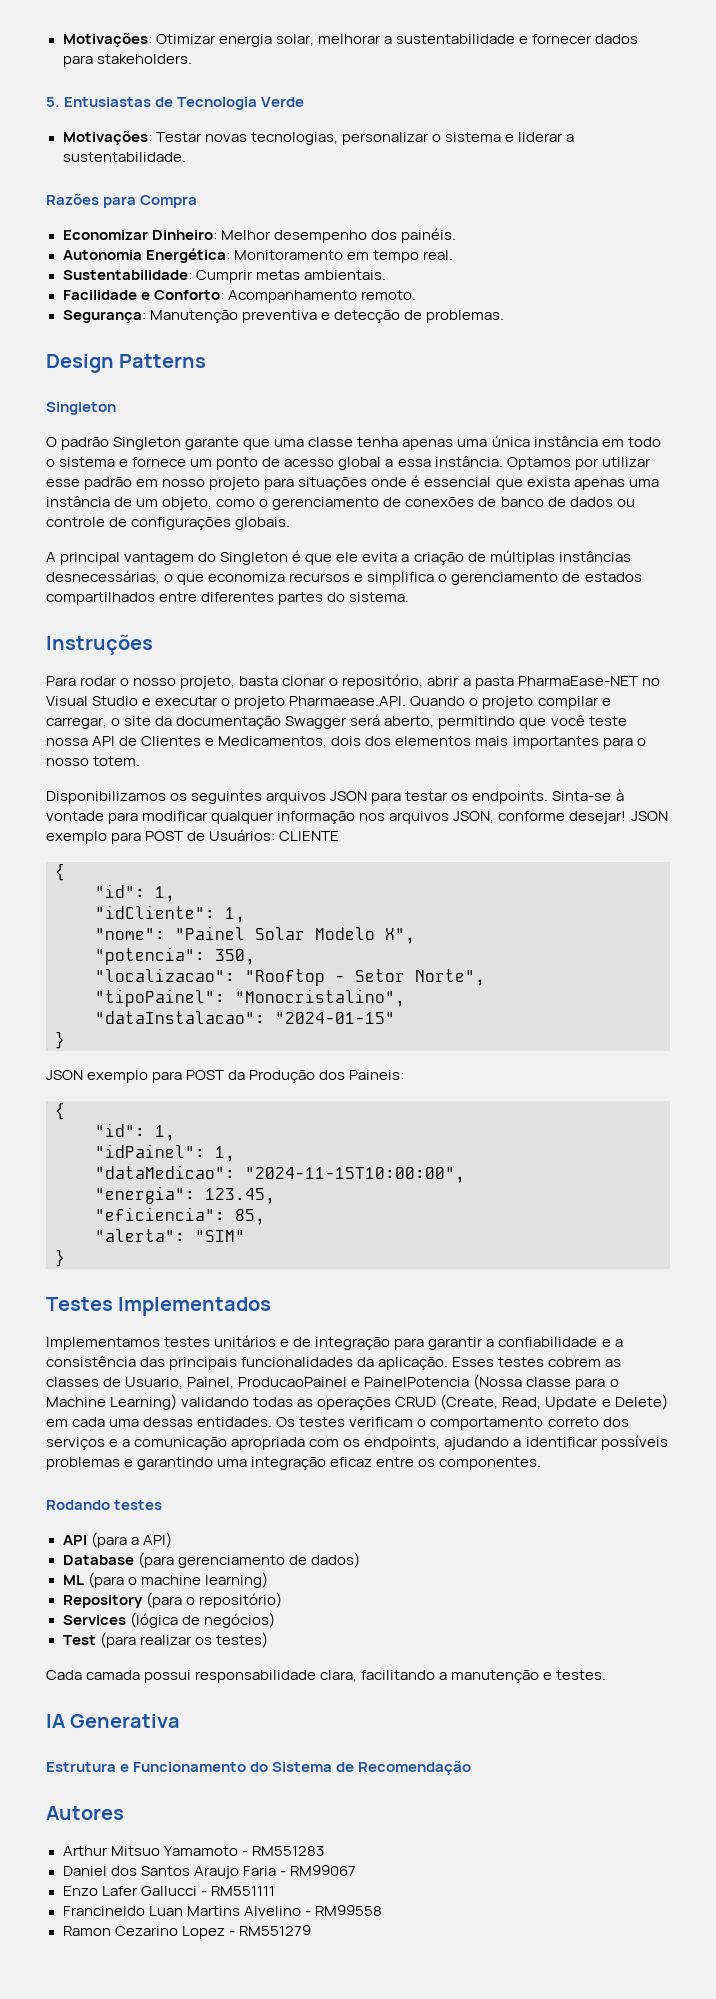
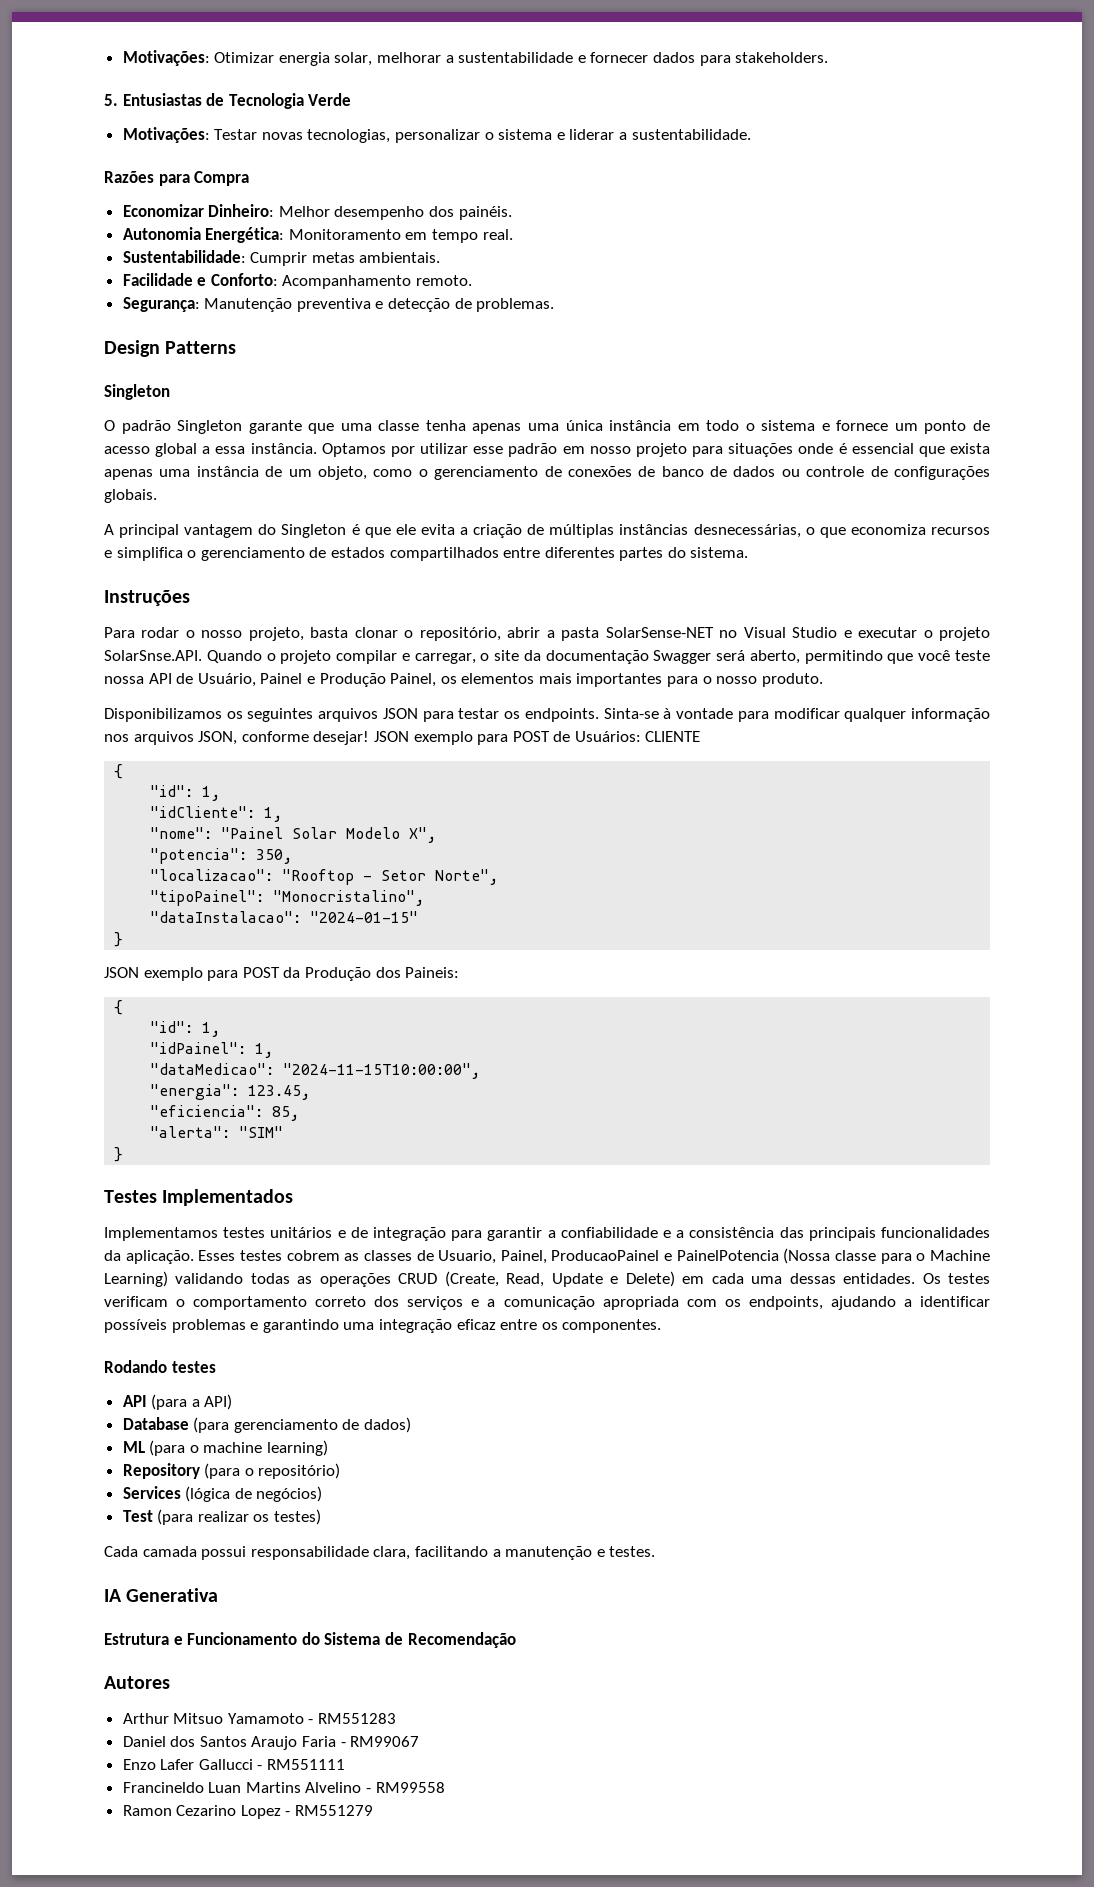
[517,676,638,686] PharmaEase-NET -> [605,627,714,638] SolarSense-NET
[289,696,407,706] Pharmaease.API. -> [104,650,202,661] SolarSnse.API.
[141,736,392,748] Clientes e Medicamentos, dois dos -> [197,673,457,687] Usuário, Painel e Produção Painel, os
[93,756,141,766] totem. -> [761,673,823,687] produto.

